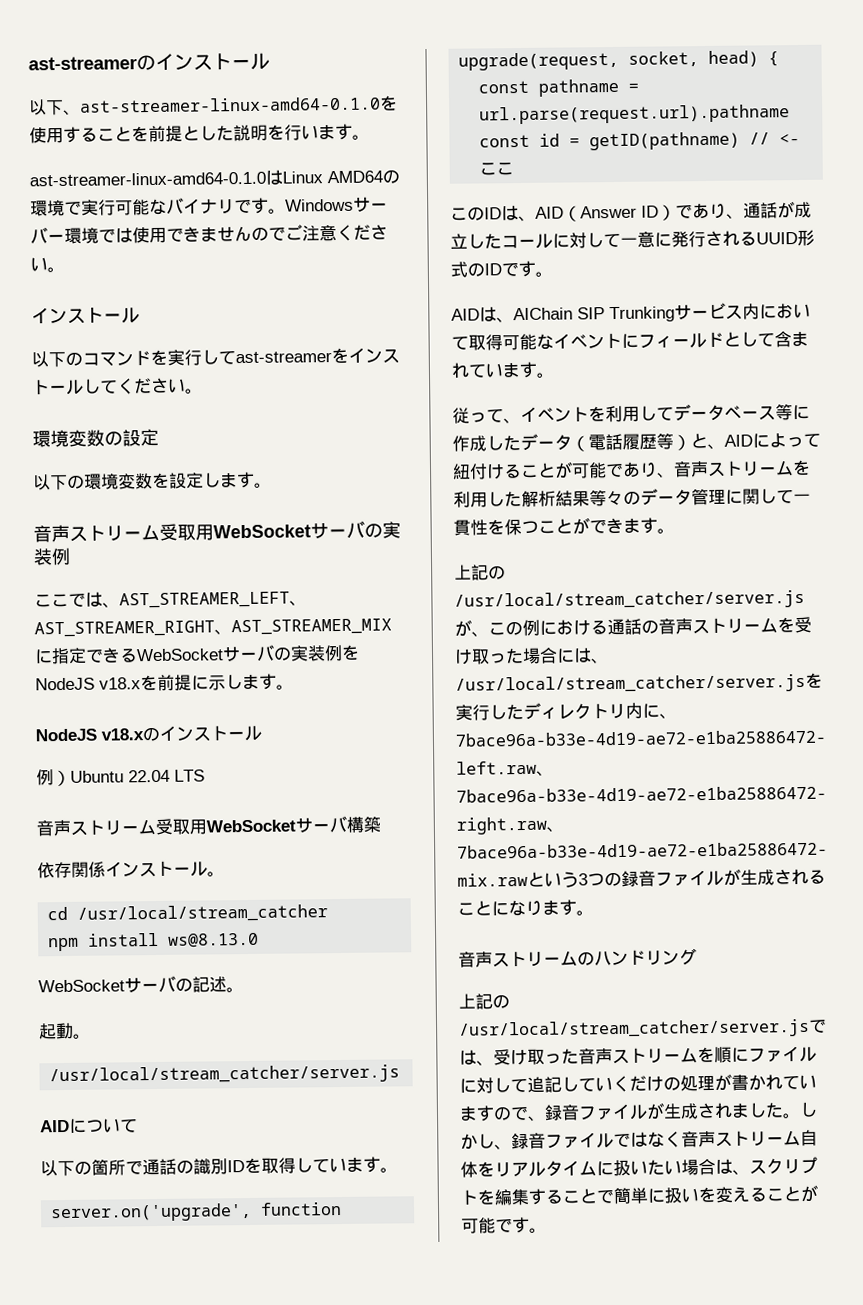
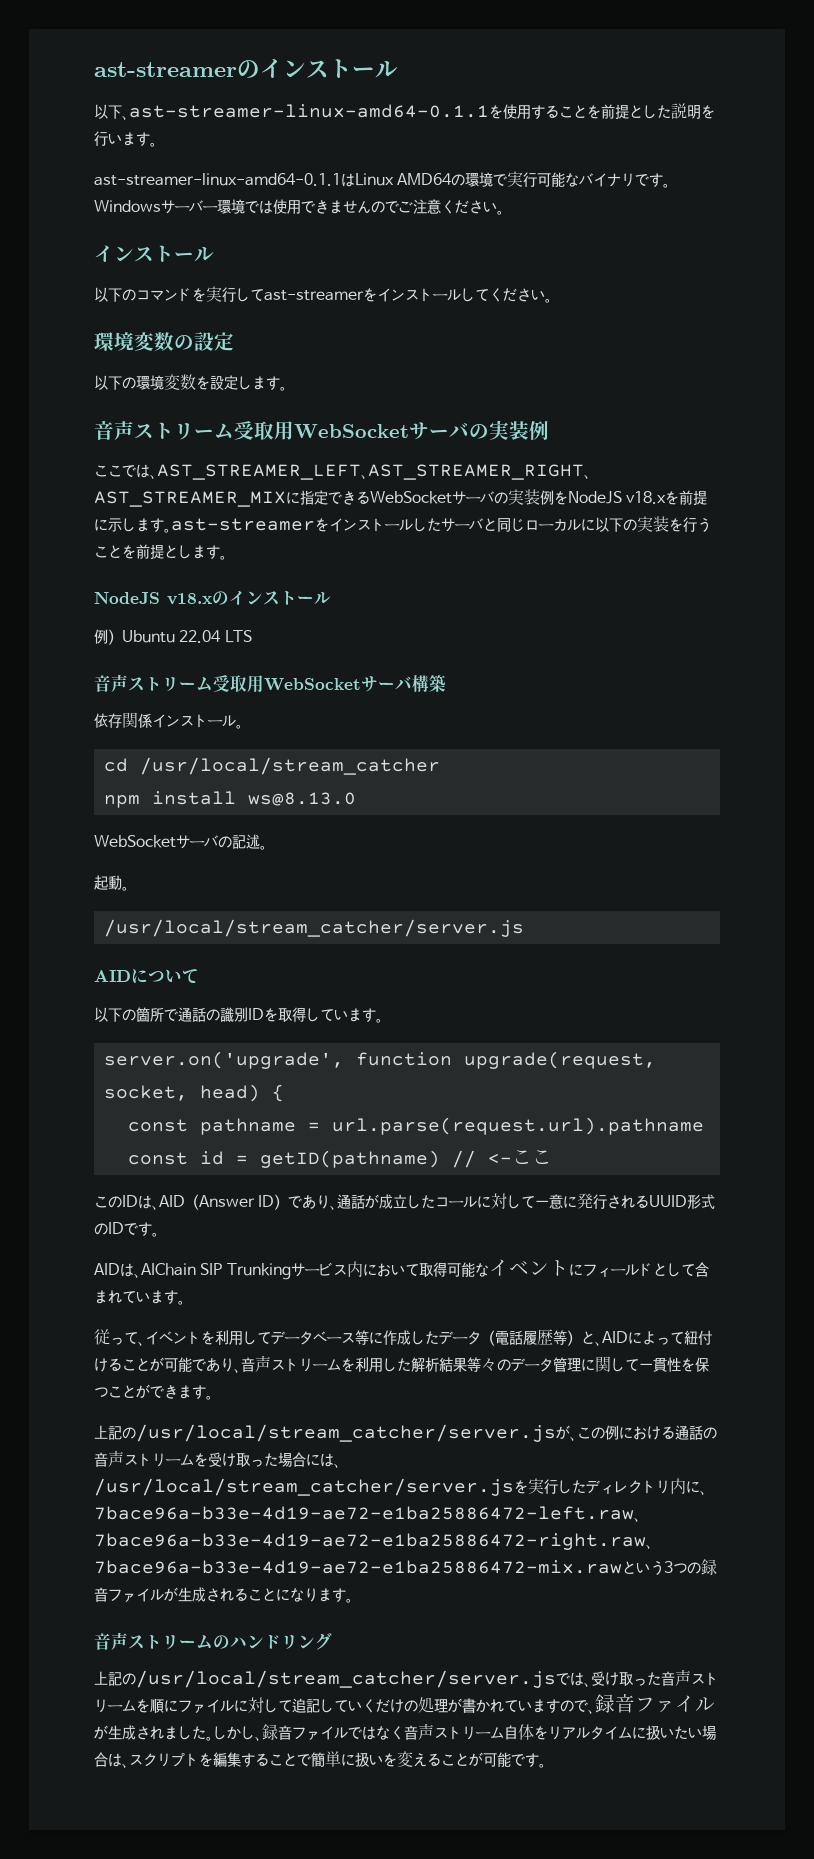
[79,96,381,113] ast-streamer-linux-amd64-0.1.0 -> [129,104,489,118] ast-streamer-linux-amd64-0.1.1
[29,171,266,187] ast-streamer-linux-amd64-0.1.0 -> [94,173,341,186] ast-streamer-linux-amd64-0.1.1
(294, 687) none -> [171,516,711,532] [94,544,227,560] ast-streamerをインストールしたサーバと同じローカルに以下の実装を行うことを前提とします。

